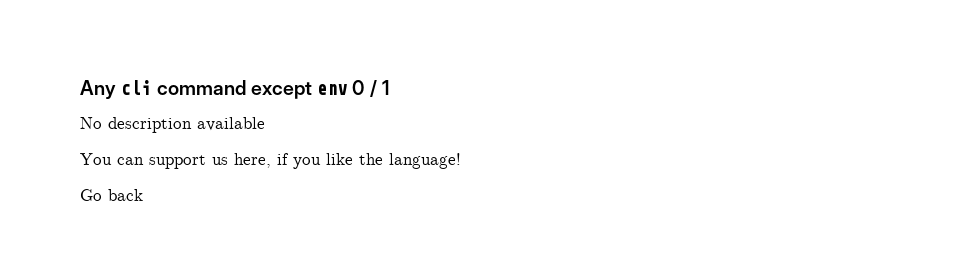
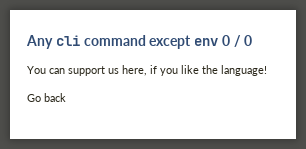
[381,80,389,95] [80,117,265,133] 1 // No description available -> [244,35,253,46] 0

